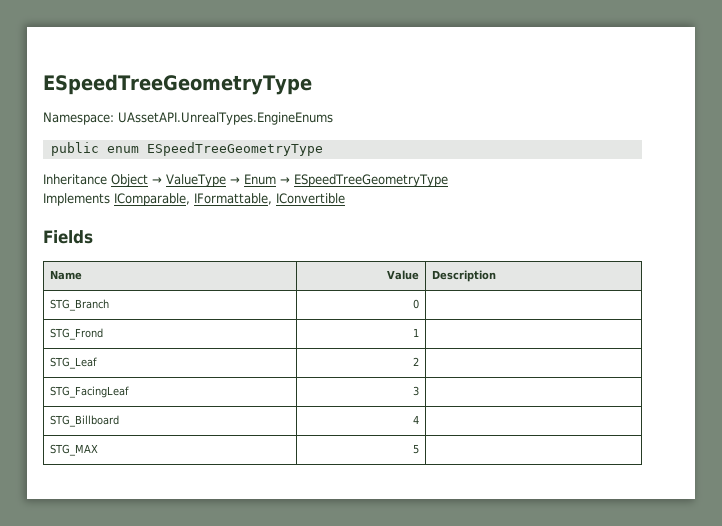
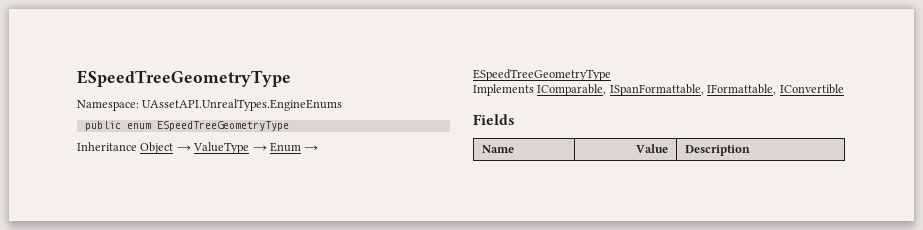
(190, 199) none -> [609,84,704,96] ISpanFormattable,
[50,299,110,311] [412,299,419,309] [50,328,104,340] [412,328,419,337] [50,357,98,369] [412,357,419,366] [50,386,130,398] [412,386,419,396] [50,415,120,427] [412,415,419,424] [50,444,99,456] [412,444,419,454] // STG_Branch | 0 | // STG_Frond | 1 | // STG_Leaf | 2 | // STG_FacingLeaf | 3 | // STG_Billboard | 4 | // STG_MAX | 5 | -> (750, 150) none

